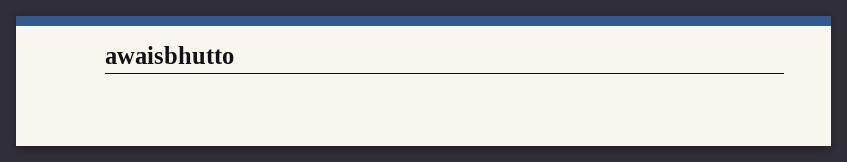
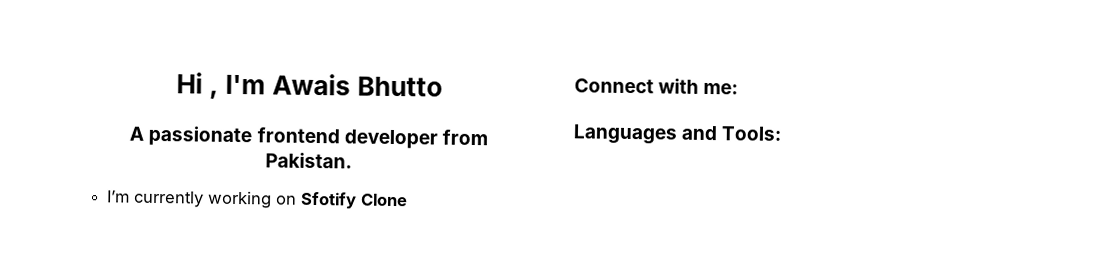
[105,46,234,64] awaisbhutto -> [175,72,444,99] [129,125,488,149] [265,152,352,169] [106,190,409,209] [574,78,739,95] [573,124,783,145] Hi , I'm Awais Bhutto // A passionate frontend developer from Pakistan. // I’m currently working on Sfotify Clone // Connect with me: // Languages and Tools:

